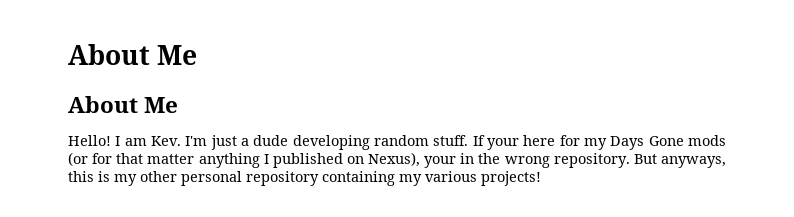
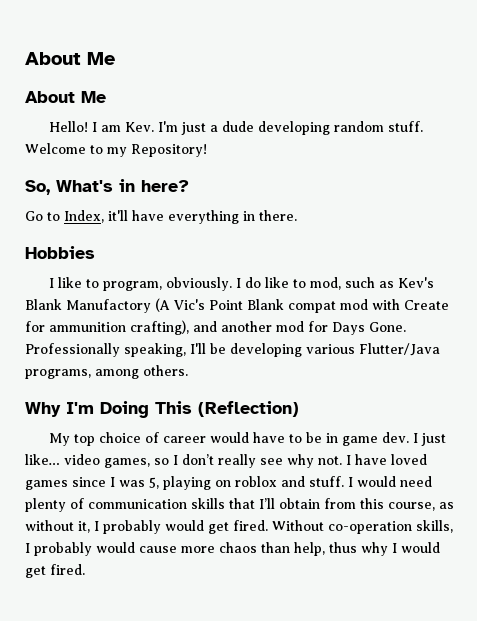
[472,135,726,150] [68,152,726,168] [68,171,541,186] If your here for my Days Gone mods (or for that matter anything I published on Nexus), your in the wrong repository. But anyways, this is my other personal repository containing my various projects! -> [25,143,207,157] [25,179,189,195] [25,210,297,224] [25,246,95,259] [49,277,435,291] [25,298,449,313] [25,320,406,335] [25,343,440,357] [25,365,188,379] [25,401,299,418] [49,432,447,446] [25,454,427,468] [25,476,432,490] [25,498,454,512] [25,520,453,534] [25,542,440,556] [25,564,85,578] Welcome to my Repository! // So, What's in here? // Go to Index, it'll have everything in there. // Hobbies // I like to program, obviously. I do like to mod, such as Kev's Blank Manufactory (A Vic's Point Blank compat mod with Create for ammunition crafting), and another mod for Days Gone. Professionally speaking, I'll be developing various Flutter/Java programs, among others. // Why I'm Doing This (Reflection) // My top choice of career would have to be in game dev. I just like… video games, so I don’t really see why not. I have loved games since I was 5, playing on roblox and stuff. I would need plenty of communication skills that I’ll obtain from this course, as without it, I probably would get fired. Without co-operation skills, I probably would cause more chaos than help, thus why I would get fired.

